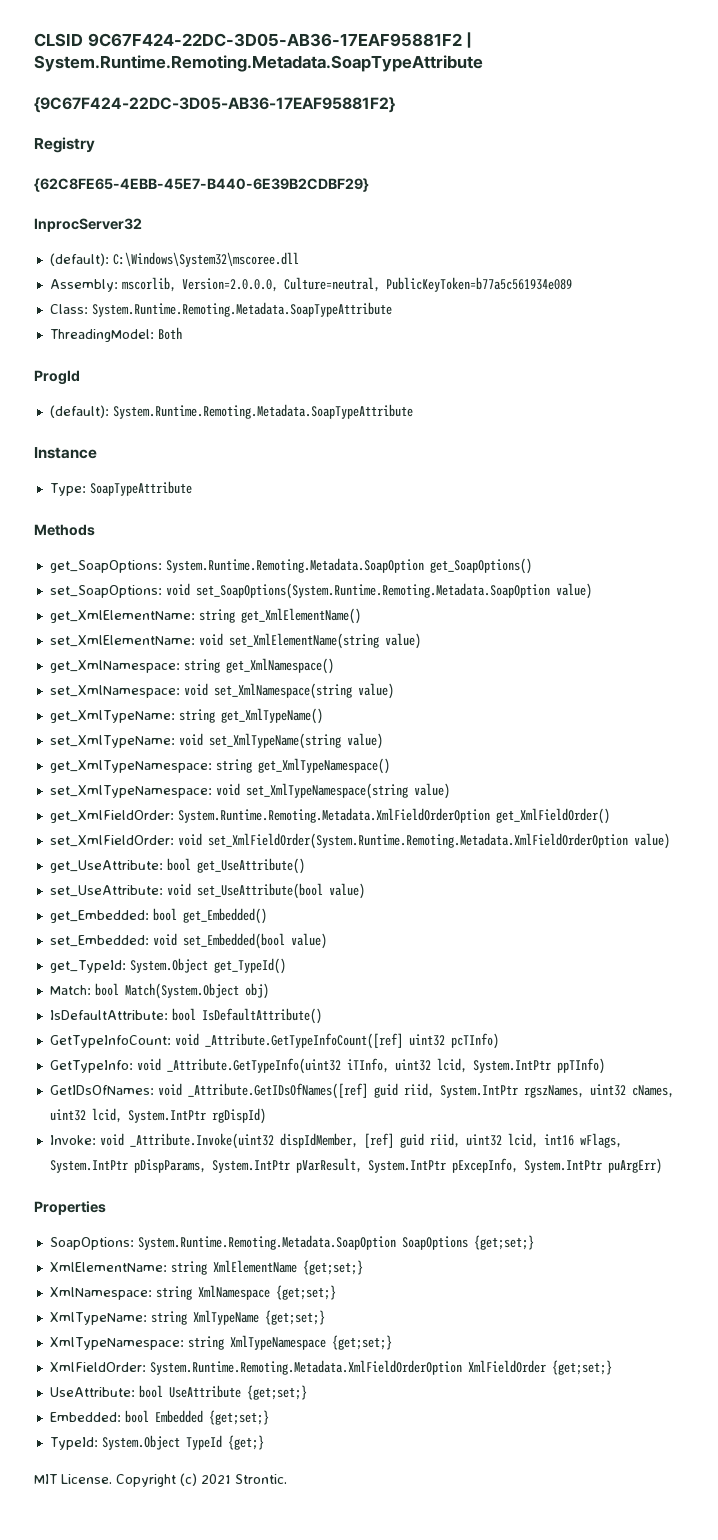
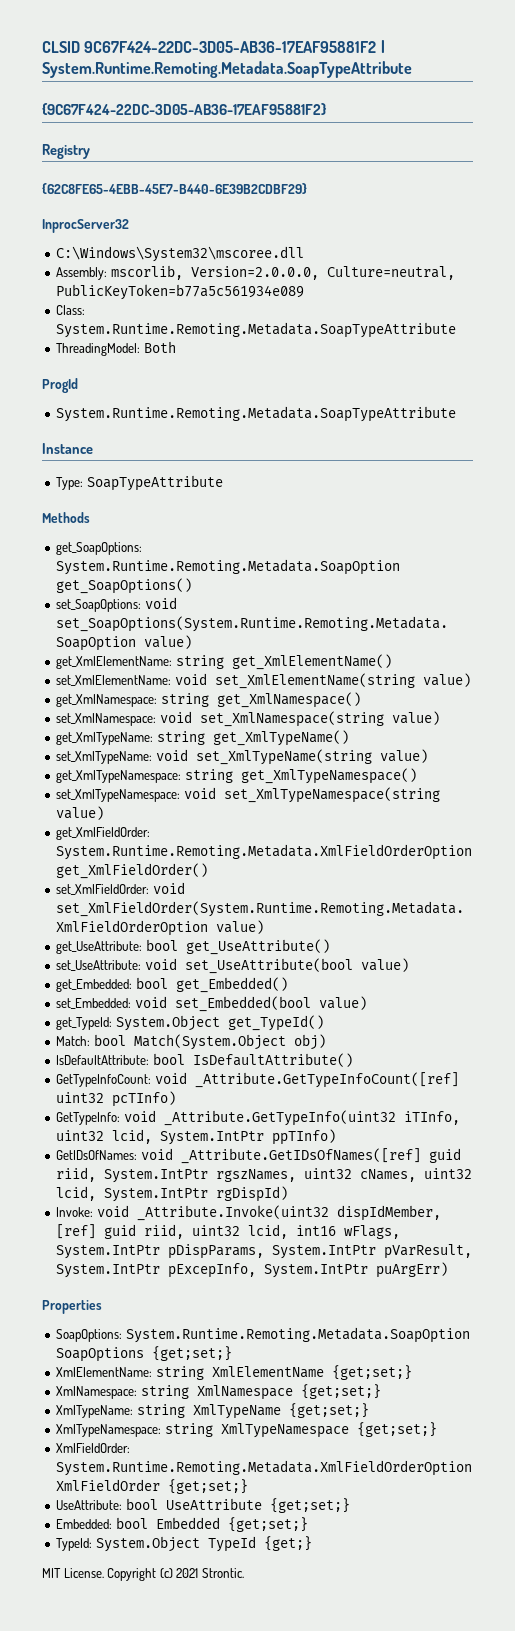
[49,253,109,266] (default): -> (129, 226) none
[49,405,109,418] (default): -> (78, 385) none

